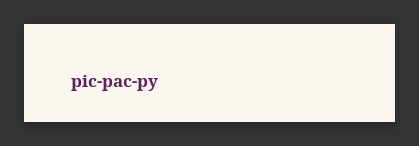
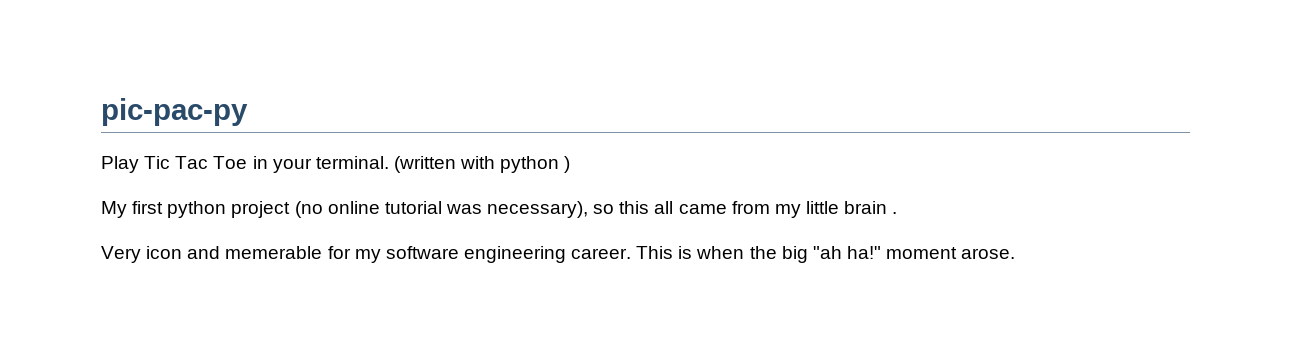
(158, 83) none -> [101,156,571,173] [101,201,898,218] [101,246,1016,263] // Play Tic Tac Toe in your terminal. (written with python ) // My first python project (no online tutorial was necessary), so this all came from my little brain . // Very icon and memerable for my software engineering career. This is when the big "ah ha!" moment arose.

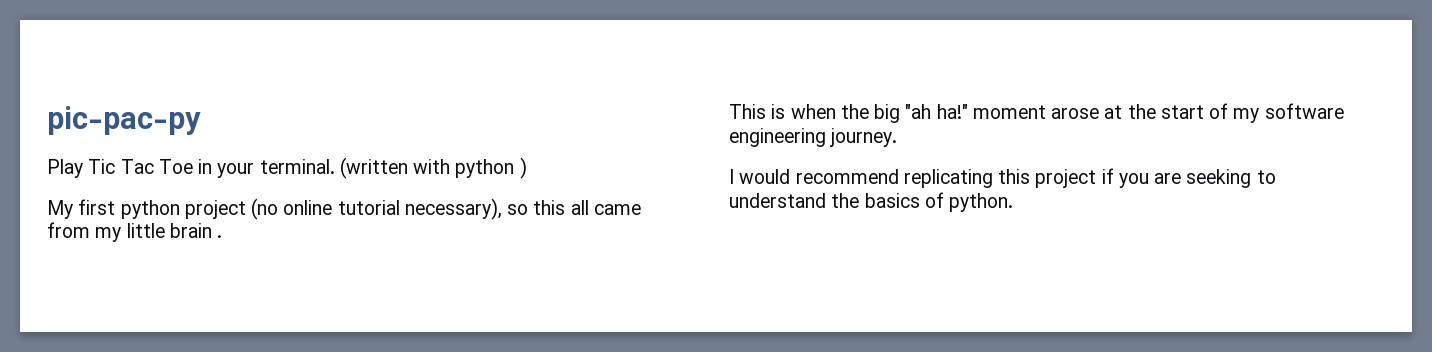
[445,204,482,214] was -> (400, 207) none
[101,246,632,263] Very icon and memerable for my software engineering career. -> (223, 236) none
[961,248,1016,259] arose. -> [1051,103,1344,123] [729,128,898,147] [729,168,1276,188] [729,192,1014,212] arose at the start of my software engineering journey. // I would recommend replicating this project if you are seeking to understand the basics of python.

